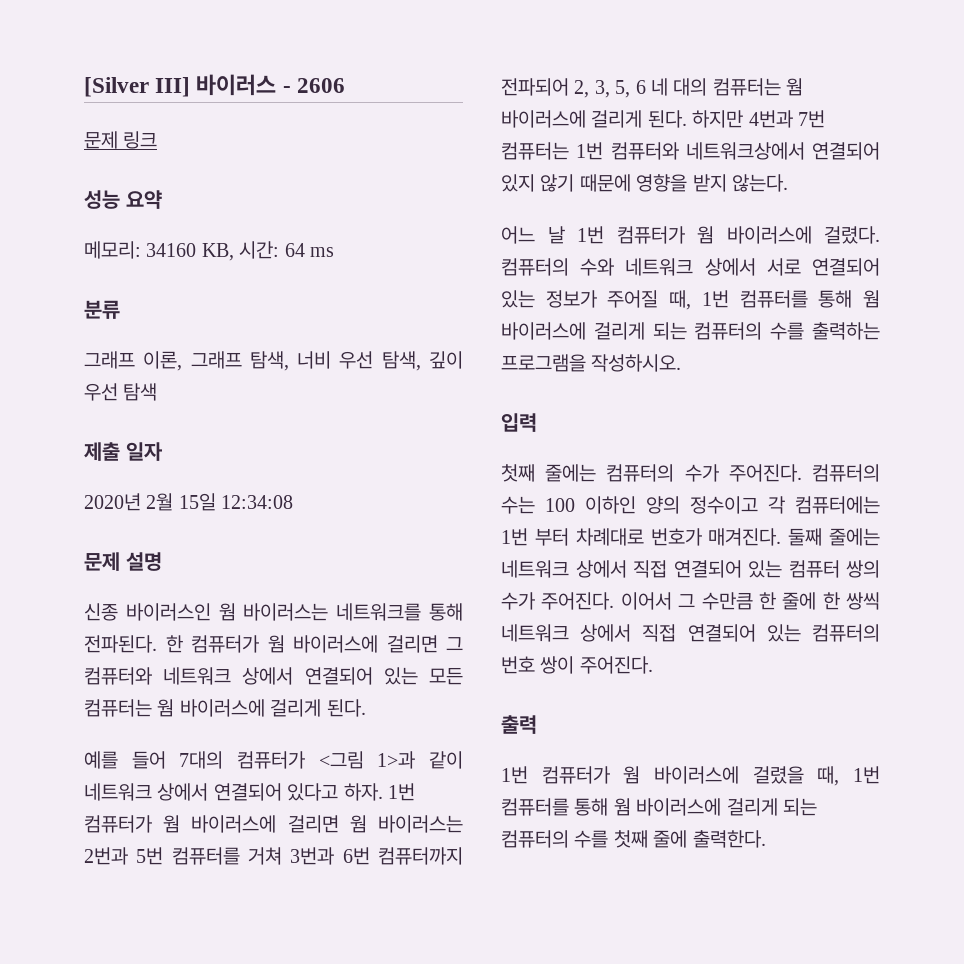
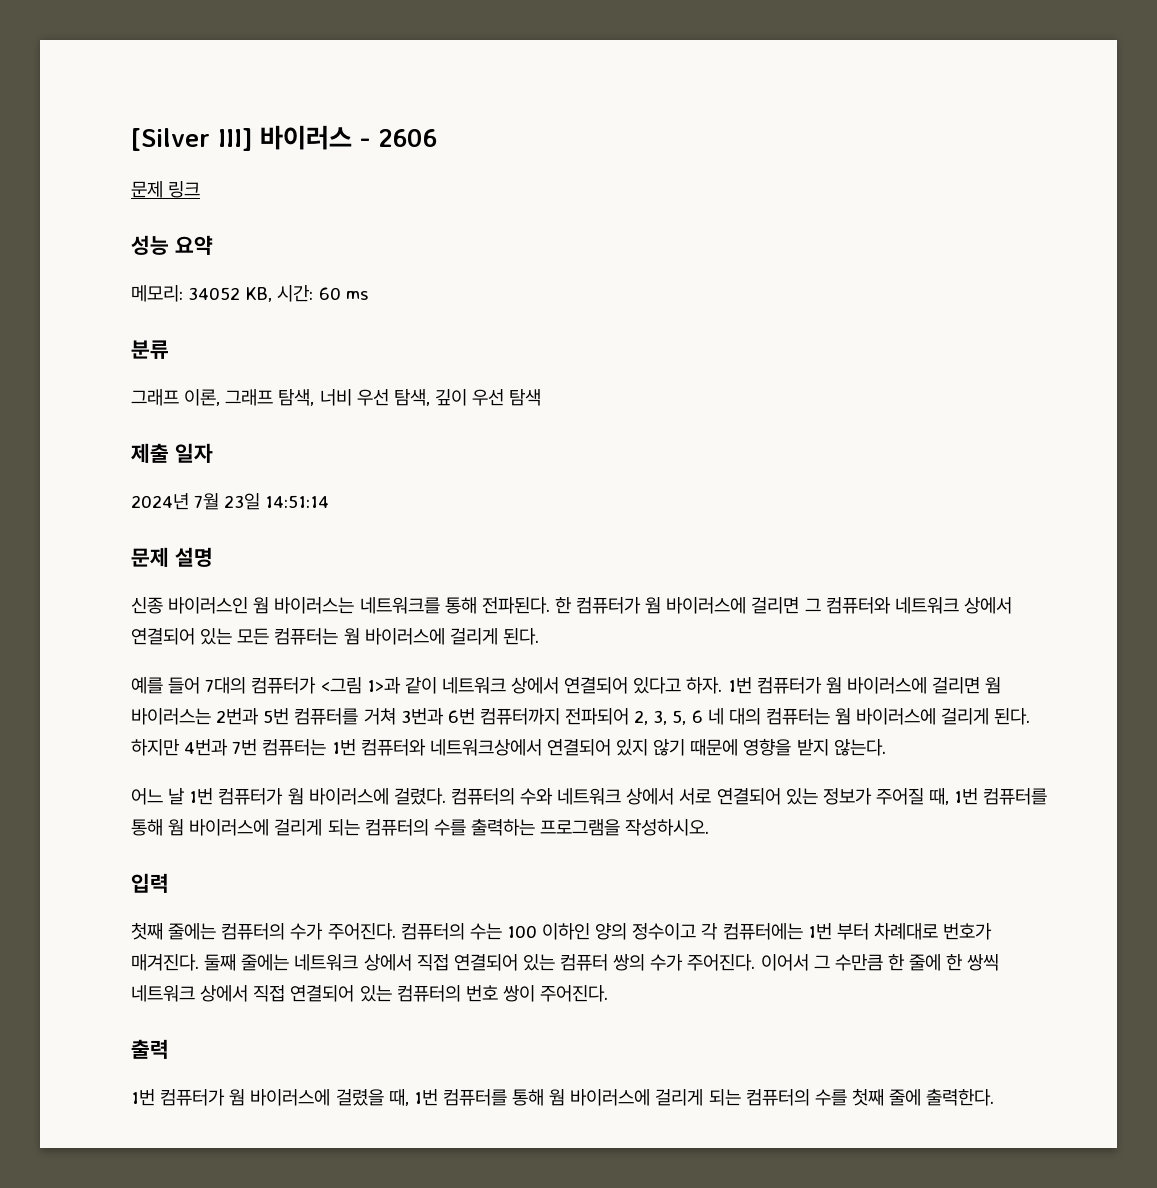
[146,243,197,257] 34160 -> [188,287,241,300] 34052
[284,243,305,257] 64 -> [318,287,341,300] 60
[84,493,294,511] 2020년 2월 15일 12:34:08 -> [131,493,330,510] 2024년 7월 23일 14:51:14

